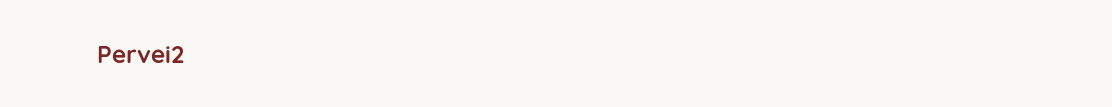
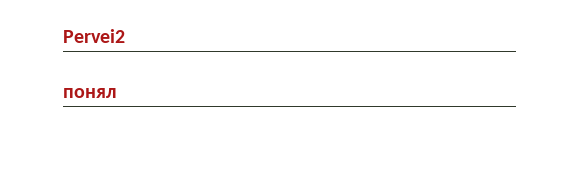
(184, 54) none -> [63,88,117,98] // понял

